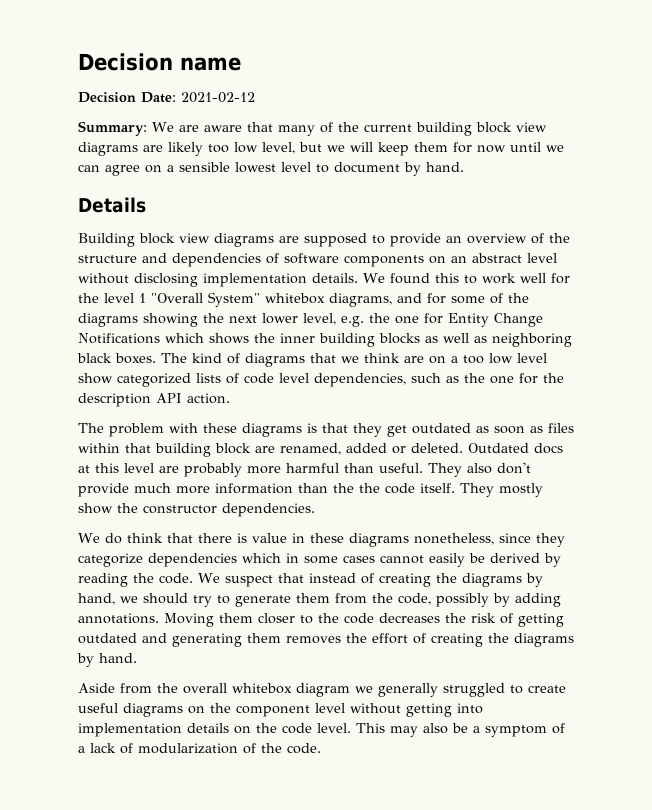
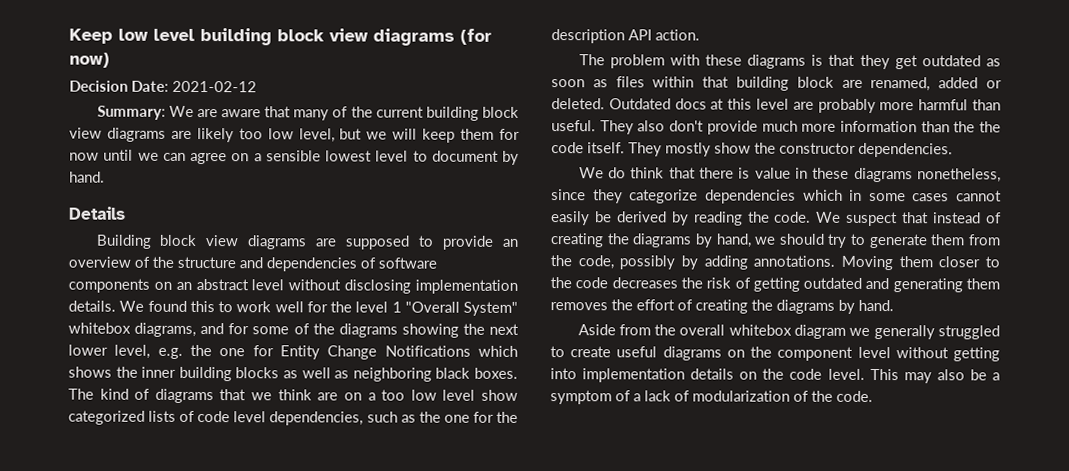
[78,53,241,71] Decision name -> [69,28,492,46] [69,52,110,68] Keep low level building block view diagrams (for now)

